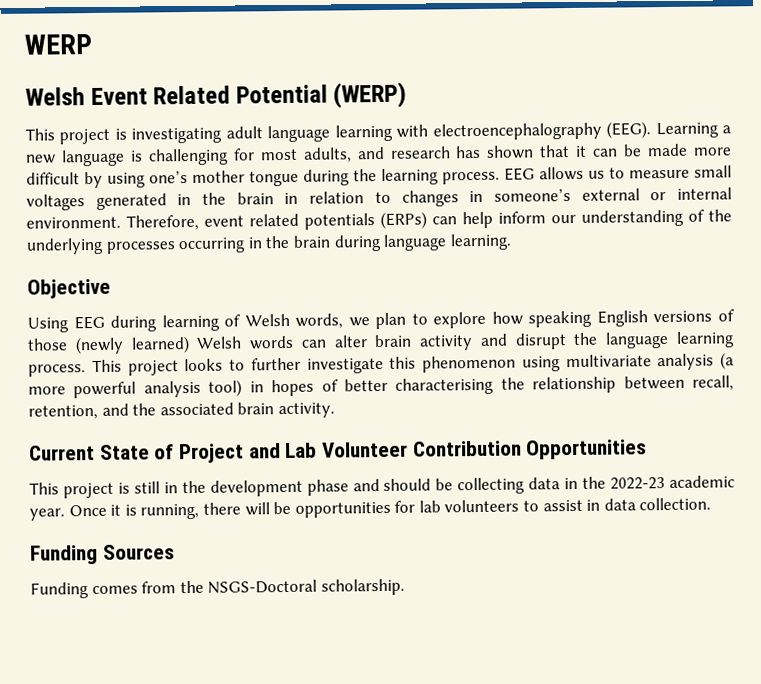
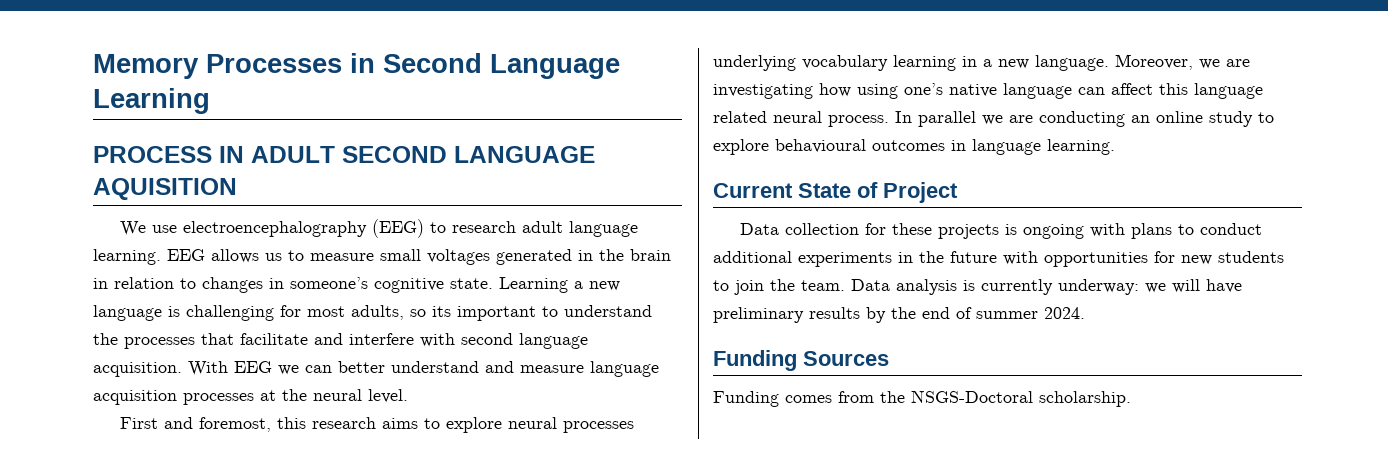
[24,34,92,55] [25,81,408,109] [25,121,731,145] [26,143,732,167] [26,168,500,189] WERP // Welsh Event Related Potential (WERP) // This project is investigating adult language learning with electroencephalography (EEG). Learning a new language is challenging for most adults, and research has shown that it can be made more difficult by using one’s mother tongue during the learning process. -> [93,53,620,79] [93,88,210,114] [93,146,595,163] [93,178,237,200] [119,219,638,238] [93,249,161,265] Memory Processes in Second Language Learning // PROCESS IN ADULT SECOND LANGUAGE AQUISITION // We use electroencephalography (EEG) to research adult language learning.
[581,187,732,201] [26,209,732,231] [26,233,512,255] [27,278,111,299] [27,309,735,333] [27,331,735,355] [28,352,734,377] [28,375,734,399] [28,402,335,420] [29,439,648,464] [29,475,735,499] [29,497,712,521] external or internal environment. Therefore, event related potentials (ERPs) can help inform our understanding of the underlying processes occurring in the brain during language learning. // Objective // Using EEG during learning of Welsh words, we plan to explore how speaking English versions of those (newly learned) Welsh words can alter brain activity and disrupt the language learning process. This project looks to further investigate this phenomenon using multivariate analysis (a more powerful analysis tool) in hopes of better characterising the relationship between recall, retention, and the associated brain activity. // Current State of Project and Lab Volunteer Contribution Opportunities // This project is still in the development phase and should be collecting data in the 2022-23 academic year. Once it is running, there will be opportunities for lab volunteers to assist in data collection. -> [374,277,620,293] [93,305,652,321] [93,333,588,349] [93,361,659,377] [93,389,408,405] [119,417,634,433] [713,54,1250,71] [713,83,1263,99] [713,111,1274,127] [713,139,1115,155] [713,182,958,203] [739,223,1262,239] [713,251,1284,267] [713,279,1242,295] [713,307,1085,323] cognitive state. Learning a new language is challenging for most adults, so its important to understand the processes that facilitate and interfere with second language acquisition. With EEG we can better understand and measure language acquisition processes at the neural level. // First and foremost, this research aims to explore neural processes underlying vocabulary learning in a new language. Moreover, we are investigating how using one’s native language can affect this language related neural process. In parallel we are conducting an online study to explore behavioural outcomes in language learning. // Current State of Project // Data collection for these projects is ongoing with plans to conduct additional experiments in the future with opportunities for new students to join the team. Data analysis is currently underway: we will have preliminary results by the end of summer 2024.

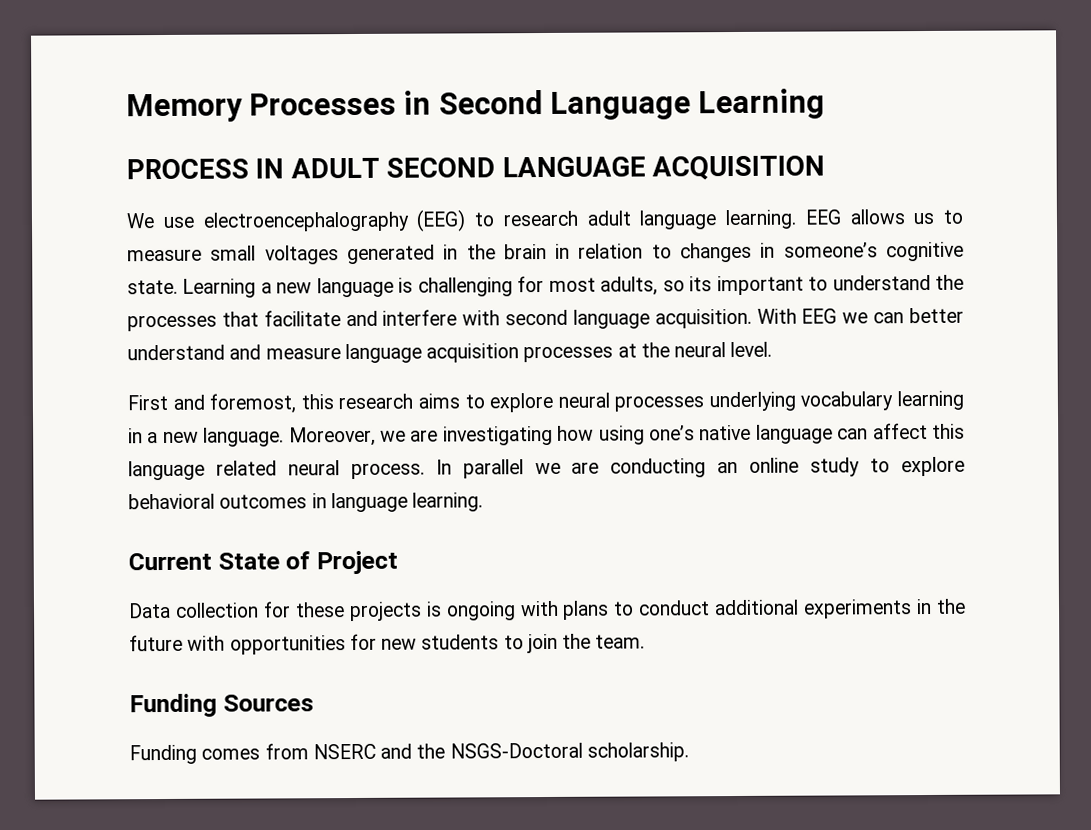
[93,178,237,200] AQUISITION -> [652,155,826,181] ACQUISITION
[775,139,866,153] behavioural -> [128,493,215,510] behavioral
[851,279,1242,295] [713,307,1085,323] Data analysis is currently underway: we will have preliminary results by the end of summer 2024. -> (646, 641) none
(874, 397) none -> [312,743,413,760] NSERC and

